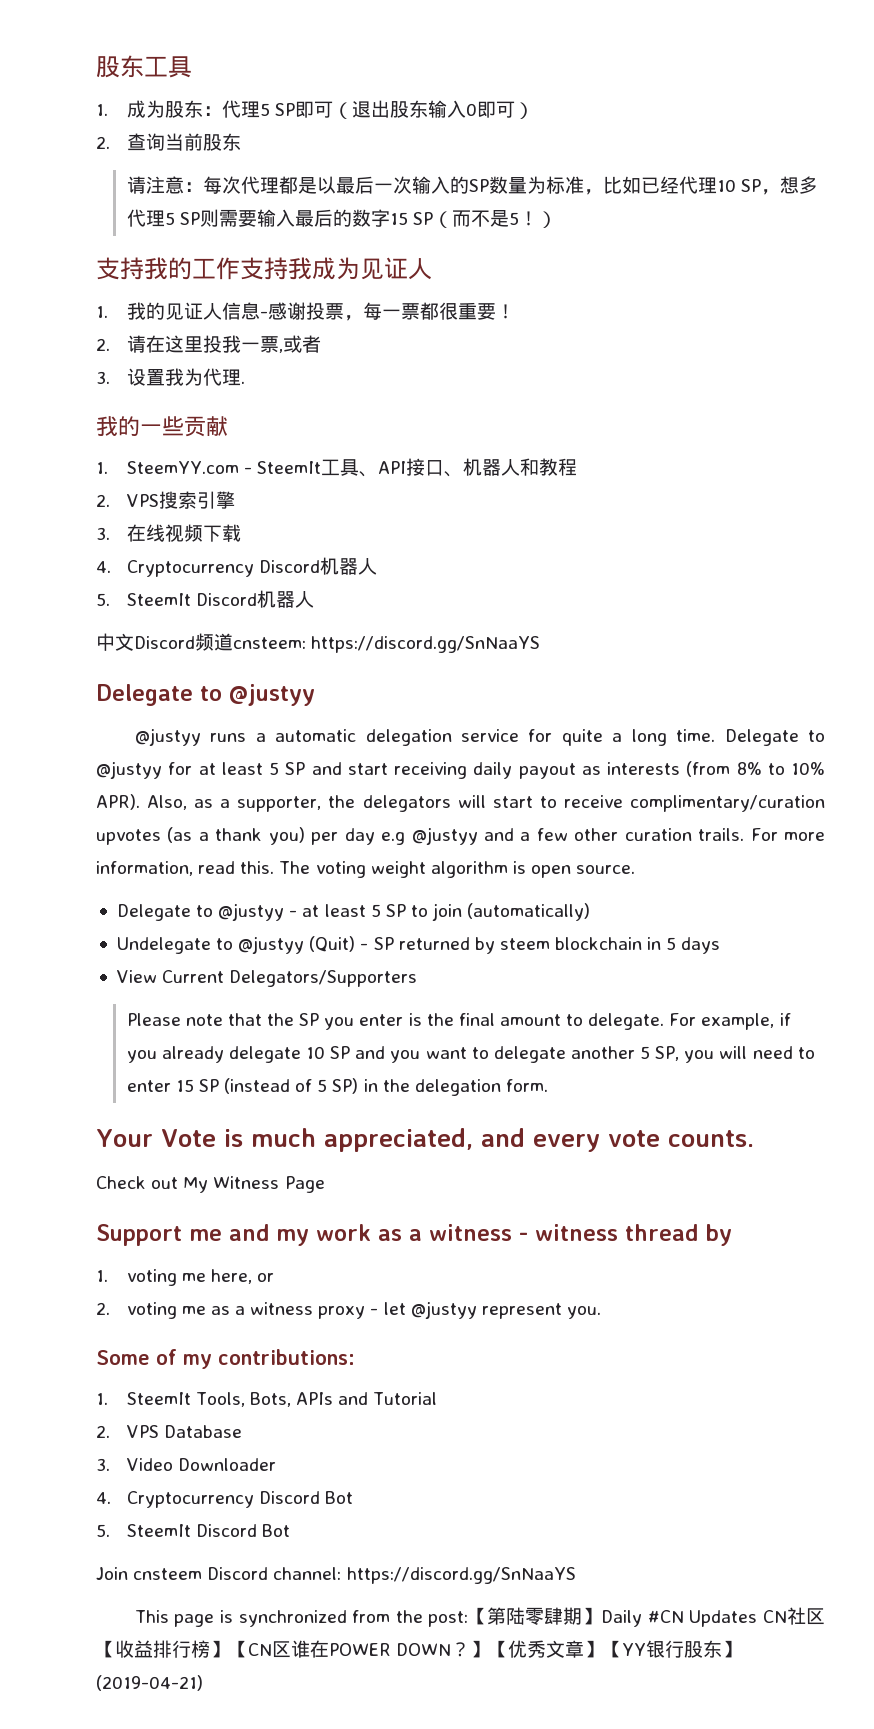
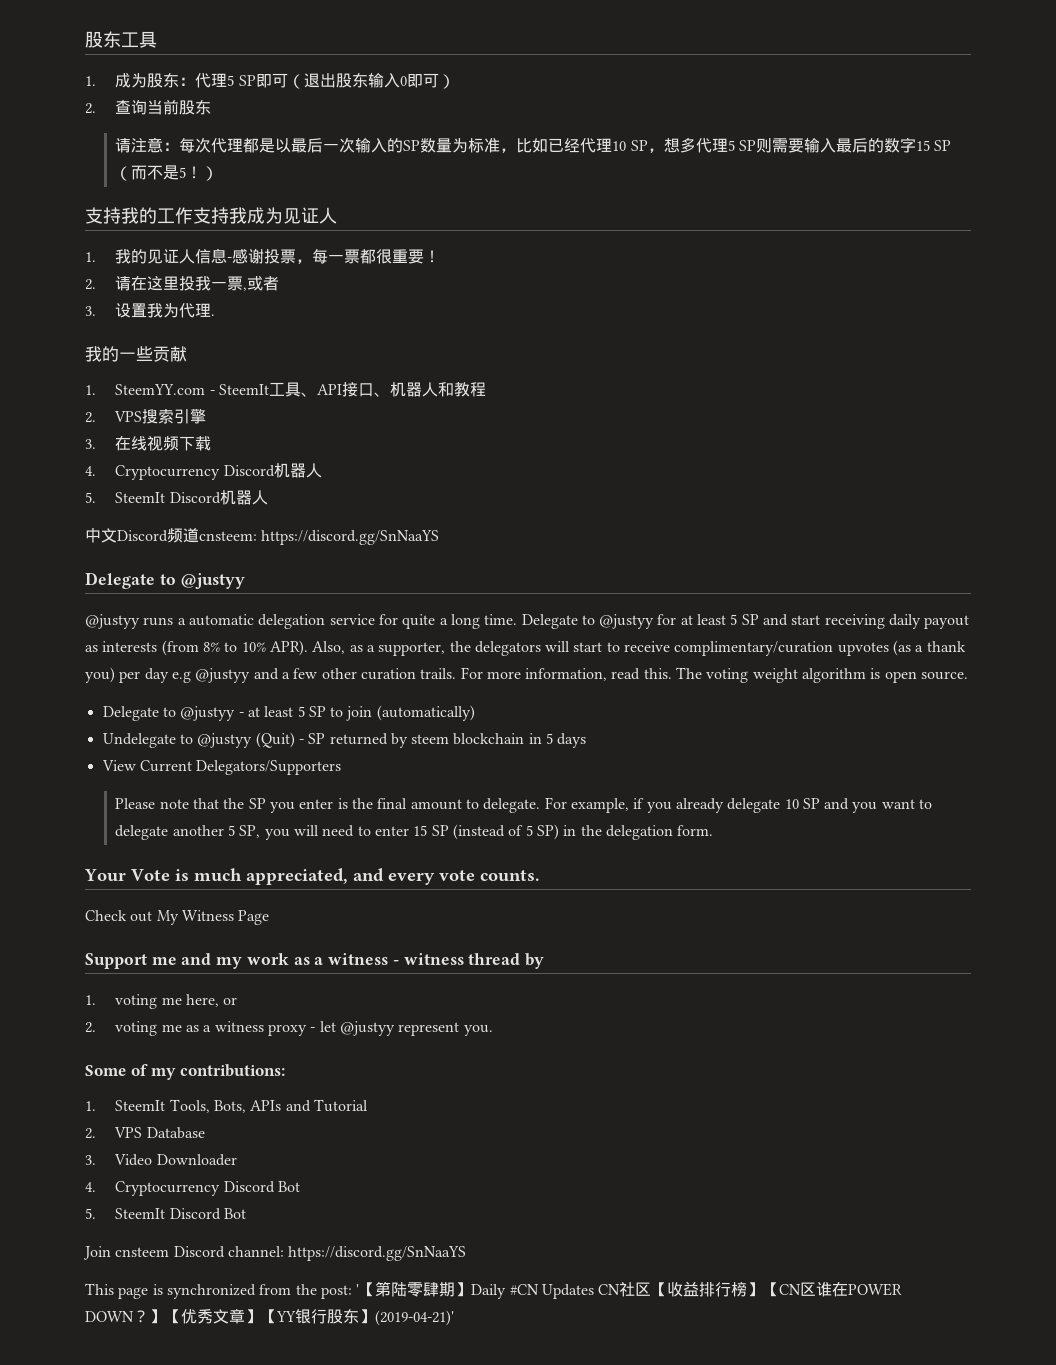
(469, 1619) none -> [356,1284,360,1295] '
[96,1675,203,1691] (2019-04-21) -> [375,1310,454,1326] (2019-04-21)'

